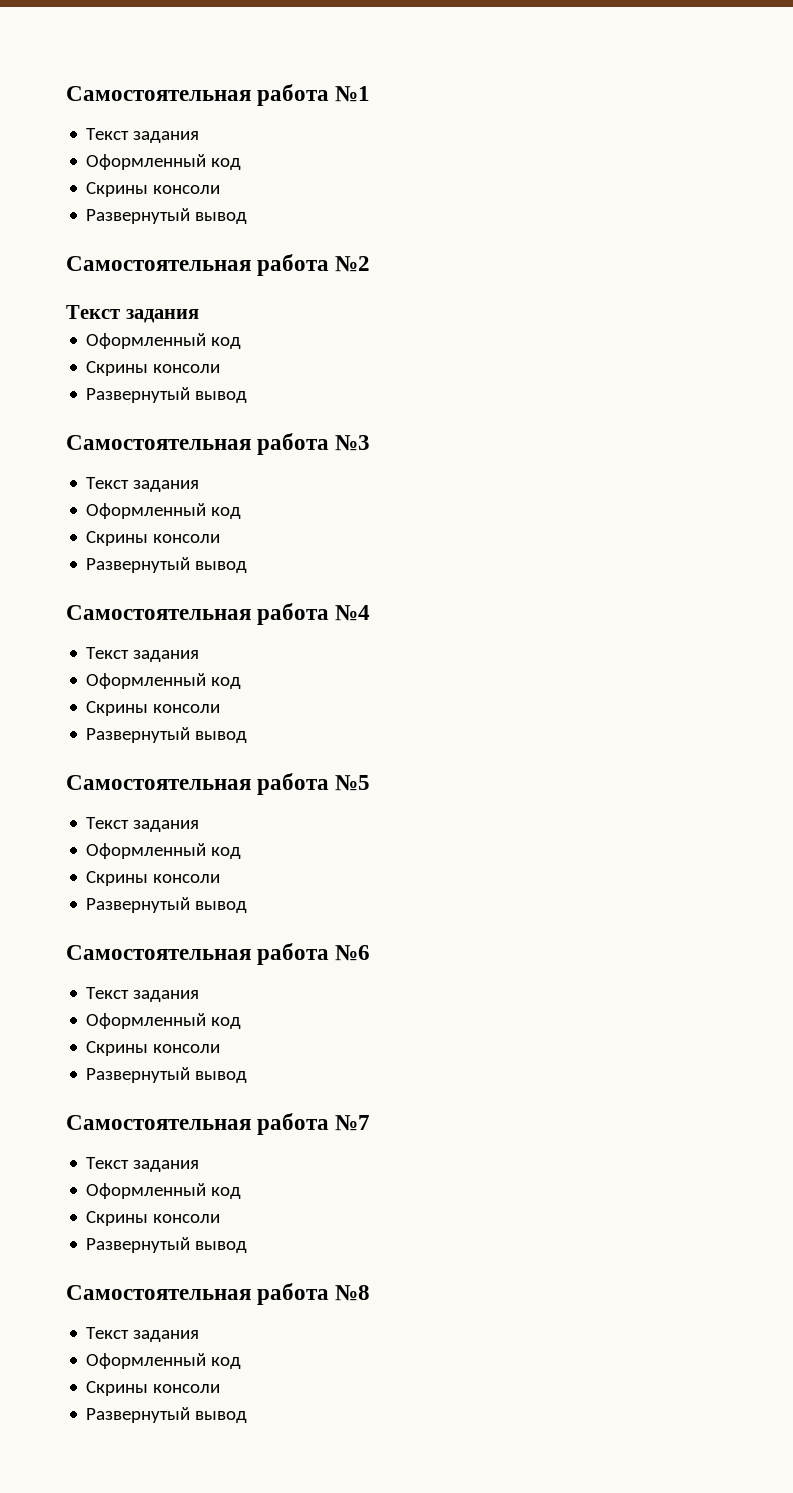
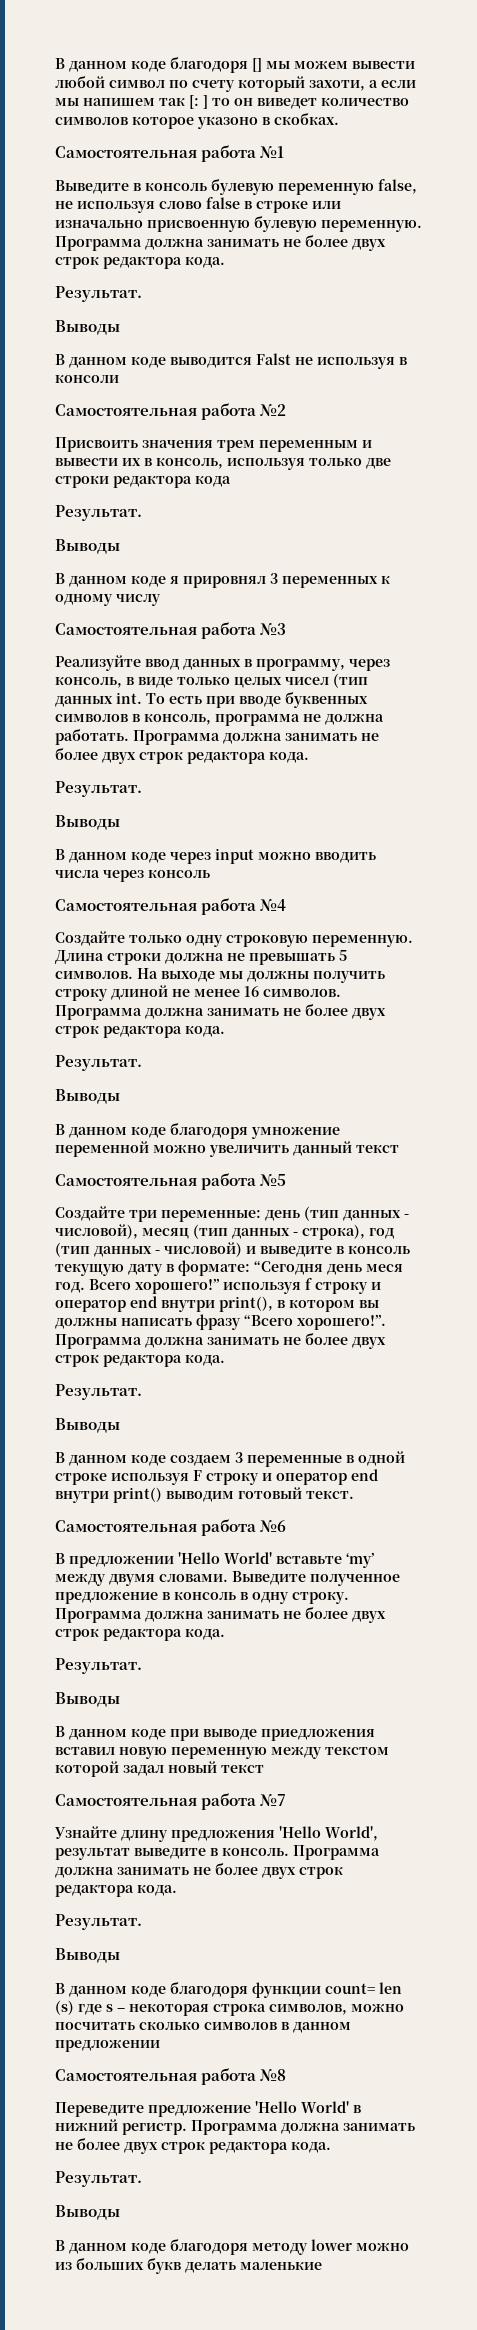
[66,84,371,106] [86,128,200,143] [86,154,242,170] [86,182,221,197] [86,208,248,224] Самостоятельная работа №1 // Текст задания // Оформленный код // Скрины консоли // Развернутый вывод -> [55,56,415,73] [55,75,416,92] [55,95,409,109] [55,112,339,129] [55,145,285,162] [55,178,417,195] [55,197,341,213] [55,215,422,232] [55,234,386,251] [55,257,225,269] [55,286,142,302] [55,320,120,335] [55,353,407,369] [55,375,119,383] В данном коде благодоря [] мы можем вывести любой символ по счету который захоти, а если мы напишем так [: ] то он виведет количество символов которое указоно в скобках. // Самостоятельная работа №1 // Выведите в консоль булевую переменную false, не используя слово false в строке или изначально присвоенную булевую переменную. Программа должна занимать не более двух строк редактора кода. // Результат. // Выводы // В данном коде выводится Falst не используя в консоли
[66,305,199,323] [86,333,242,349] [86,361,221,376] [86,387,248,403] [66,433,371,455] [86,477,200,492] [86,503,242,519] [86,531,221,546] [86,557,248,573] [66,603,371,625] [86,647,200,662] [86,673,242,689] [86,701,221,716] [86,727,248,743] [66,773,371,795] [86,817,200,832] [86,843,242,859] [86,871,221,886] [86,897,248,913] [66,943,371,965] [86,987,200,1002] [86,1013,242,1029] [86,1041,221,1056] [86,1067,248,1083] [66,1113,371,1135] [86,1157,200,1172] [86,1183,242,1199] [86,1211,221,1226] [86,1237,248,1253] [66,1283,371,1305] [86,1327,200,1342] [86,1353,242,1369] [86,1381,221,1396] [86,1407,248,1423] Текст задания // Оформленный код // Скрины консоли // Развернутый вывод // Самостоятельная работа №3 // Текст задания // Оформленный код // Скрины консоли // Развернутый вывод // Самостоятельная работа №4 // Текст задания // Оформленный код // Скрины консоли // Развернутый вывод // Самостоятельная работа №5 // Текст задания // Оформленный код // Скрины консоли // Развернутый вывод // Самостоятельная работа №6 // Текст задания // Оформленный код // Скрины консоли // Развернутый вывод // Самостоятельная работа №7 // Текст задания // Оформленный код // Скрины консоли // Развернутый вывод // Самостоятельная работа №8 // Текст задания // Оформленный код // Скрины консоли // Развернутый вывод -> [55,437,372,452] [55,458,391,470] [55,476,231,488] [55,505,142,521] [55,539,120,554] [55,573,390,588] [55,594,161,606] [55,622,287,639] [55,655,390,671] [55,673,368,688] [55,691,368,708] [55,714,384,726] [55,728,379,745] [55,747,309,764] [55,781,142,797] [55,815,120,830] [55,848,376,864] [55,870,210,882] [55,898,287,915] [55,931,413,947] [55,950,347,965] [55,968,385,983] [55,985,341,1001] [55,1003,386,1020] [55,1026,225,1038] [55,1055,142,1071] [55,1089,120,1104] [55,1122,340,1139] [55,1141,399,1157] [55,1173,287,1190] [55,1206,409,1222] [55,1224,394,1240] [55,1242,410,1257] [55,1260,403,1276] [55,1278,381,1294] [55,1296,379,1312] [55,1314,386,1330] [55,1332,386,1349] [55,1355,225,1367] [55,1384,142,1400] [55,1418,120,1433] [55,1451,405,1467] [55,1469,378,1485] [55,1487,354,1503] [55,1519,287,1536] [55,1552,374,1568] [55,1571,400,1586] [55,1592,349,1604] [55,1606,386,1623] [55,1629,225,1641] [55,1658,142,1674] [55,1692,120,1707] [55,1726,375,1741] [55,1747,389,1759] [55,1761,264,1777] [55,1793,287,1810] [55,1826,378,1842] [55,1845,380,1860] [55,1862,343,1879] [55,1885,177,1897] [55,1914,142,1930] [55,1948,120,1963] [55,1981,402,1998] [55,2000,404,2016] [55,2022,351,2033] [55,2040,160,2052] [55,2068,287,2085] [55,2101,361,2117] [55,2119,415,2135] [55,2137,331,2154] [55,2171,142,2187] [55,2205,120,2220] [55,2238,409,2255] [55,2257,322,2274] Присвоить значения трем переменным и вывести их в консоль, используя только две строки редактора кода // Результат. // Выводы // В данном коде я прировнял 3 переменных к одному числу // Самостоятельная работа №3 // Реализуйте ввод данных в программу, через консоль, в виде только целых чисел (тип данных int. То есть при вводе буквенных символов в консоль, программа не должна работать. Программа должна занимать не более двух строк редактора кода. // Результат. // Выводы // В данном коде через input можно вводить числа через консоль // Самостоятельная работа №4 // Создайте только одну строковую переменную. Длина строки должна не превышать 5 символов. На выходе мы должны получить строку длиной не менее 16 символов. Программа должна занимать не более двух строк редактора кода. // Результат. // Выводы // В данном коде благодоря умножение переменной можно увеличить данный текст // Самостоятельная работа №5 // Создайте три переменные: день (тип данных - числовой), месяц (тип данных - строка), год (тип данных - числовой) и выведите в консоль текущую дату в формате: “Сегодня день меся год. Всего хорошего!” используя f строку и оператор end внутри print(), в котором вы должны написать фразу “Всего хорошего!”. Программа должна занимать не более двух строк редактора кода. // Результат. // Выводы // В данном коде создаем 3 переменные в одной строке используя F строку и оператор end внутри print() выводим готовый текст. // Самостоятельная работа №6 // В предложении 'Hello World' вставьте ‘my’ между двумя словами. Выведите полученное предложение в консоль в одну строку. Программа должна занимать не более двух строк редактора кода. // Результат. // Выводы // В данном коде при выводе приедложения вставил новую переменную между текстом которой задал новый текст // Самостоятельная работа №7 // Узнайте длину предложения 'Hello World', результат выведите в консоль. Программа должна занимать не более двух строк редактора кода. // Результат. // Выводы // В данном коде благодоря функции count= len (s) где s – некоторая строка символов, можно посчитать сколько символов в данном предложении // Самостоятельная работа №8 // Переведите предложение 'Hello World' в нижний регистр. Программа должна занимать не более двух строк редактора кода. // Результат. // Выводы // В данном коде благодоря методу lower можно из больших букв делать маленькие

